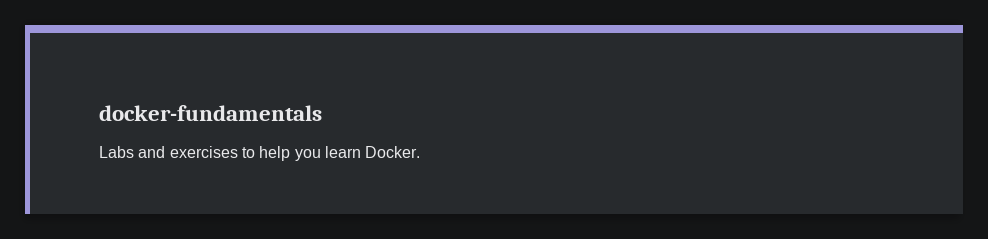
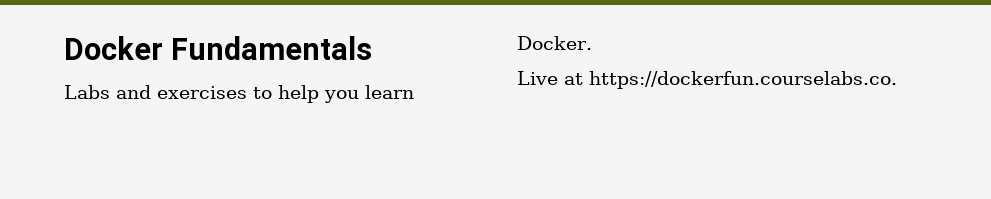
[99,105,322,121] docker-fundamentals -> [64,36,373,60] Docker Fundamentals
(421, 152) none -> [517,71,897,89] // Live at https://dockerfun.courselabs.co.

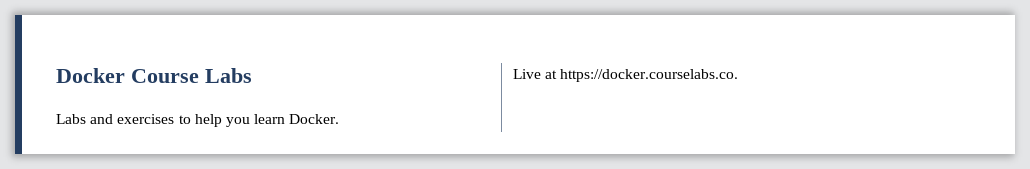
[171,36,373,60] Fundamentals -> [131,68,252,83] Course Labs
[589,71,897,89] https://dockerfun.courselabs.co. -> [560,69,739,82] https://docker.courselabs.co.

